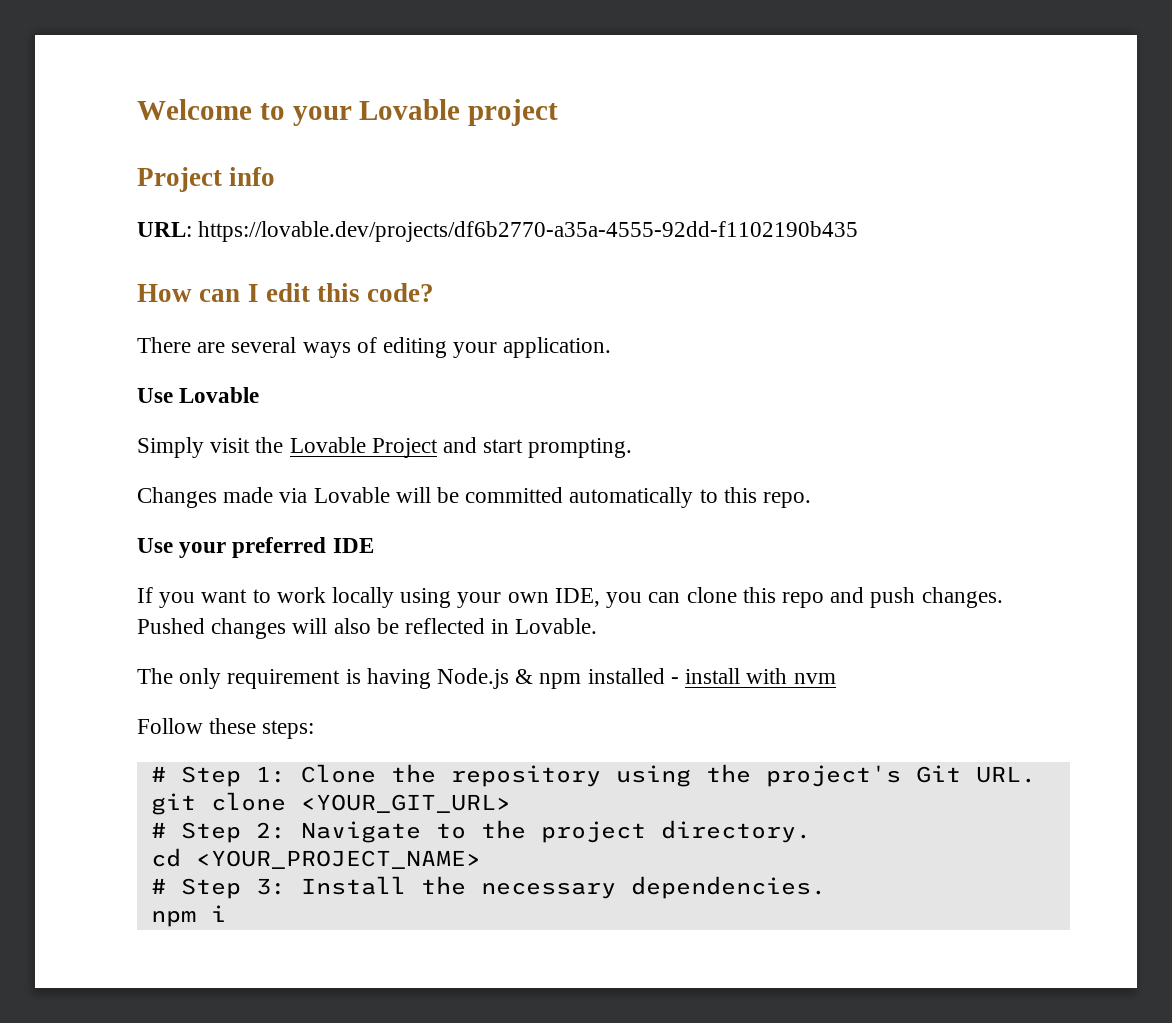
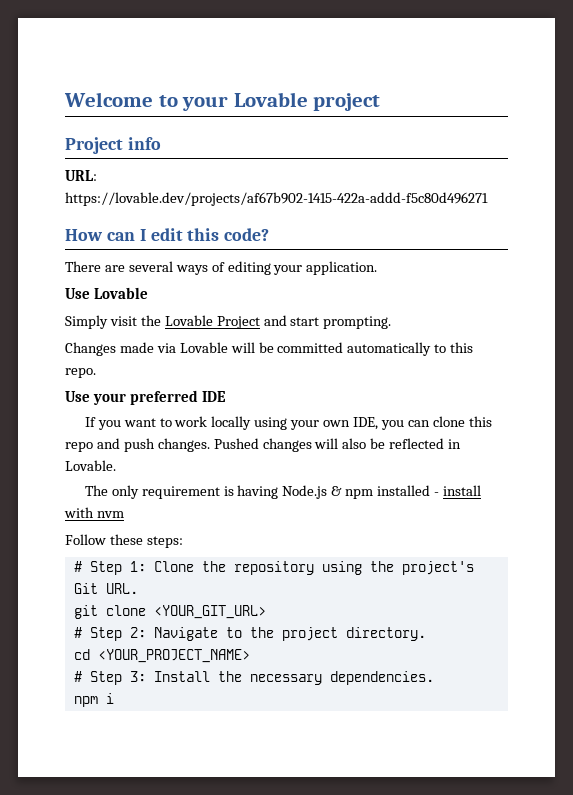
[198,221,859,242] https://lovable.dev/projects/df6b2770-a35a-4555-92dd-f1102190b435 -> [65,192,488,206] https://lovable.dev/projects/af67b902-1415-422a-addd-f5c80d496271

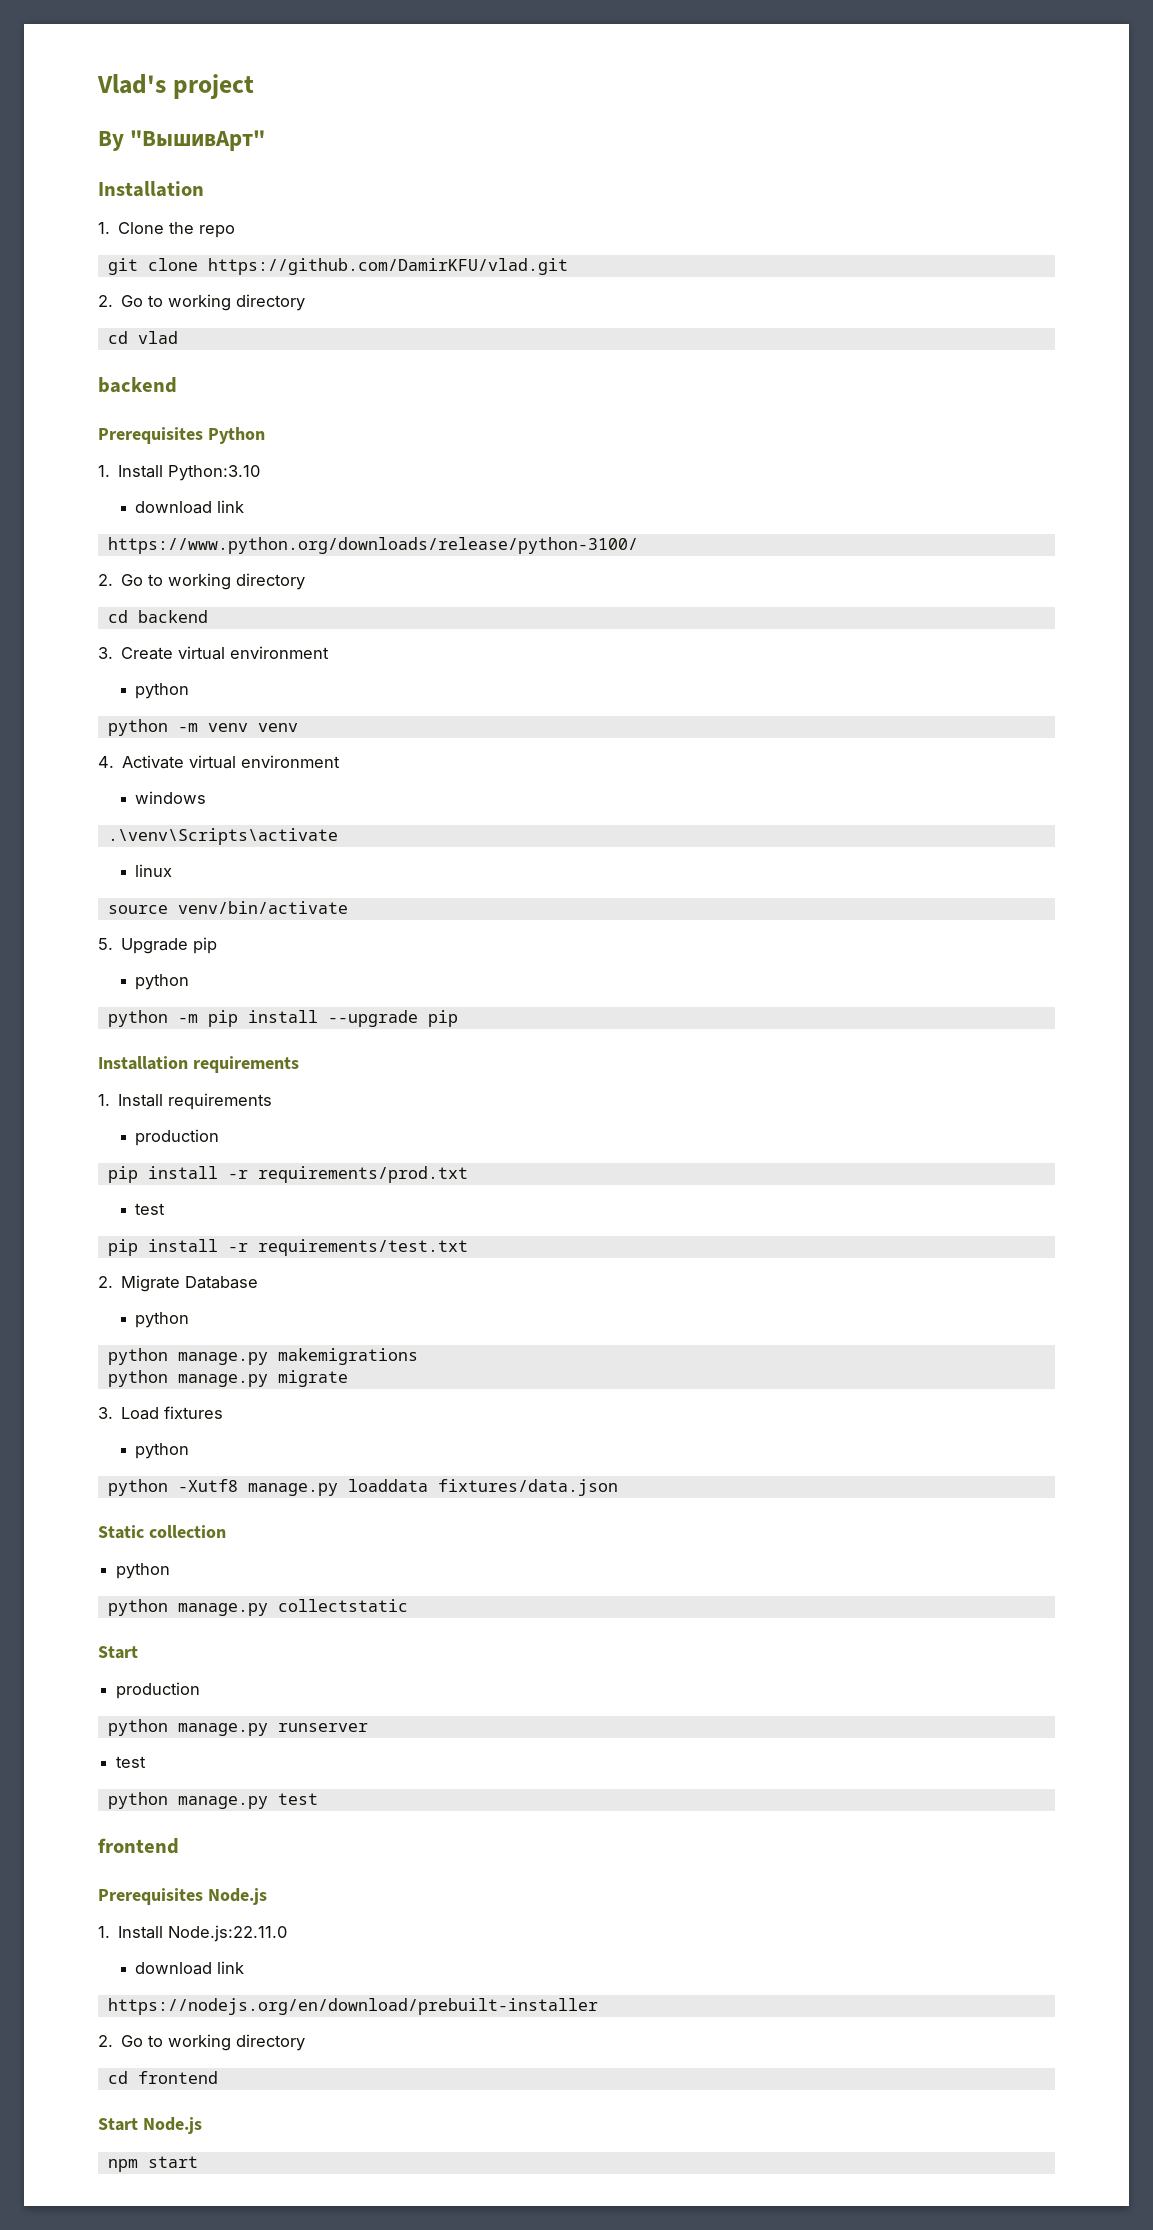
[64,92,381,111] [65,137,161,154] [65,170,97,181] [65,192,488,206] [65,228,270,241] [65,261,378,275] [65,287,148,299] [65,315,392,329] [65,342,474,356] [65,368,96,378] [65,390,226,405] [84,416,492,430] [65,438,462,452] [65,460,116,471] [84,485,481,499] [64,507,124,518] [65,534,183,548] [73,561,474,575] [73,583,138,594] [73,605,266,619] [73,627,426,641] [73,649,250,663] [73,671,434,685] [73,693,114,707] Welcome to your Lovable project // Project info // URL: https://lovable.dev/projects/af67b902-1415-422a-addd-f5c80d496271 // How can I edit this code? // There are several ways of editing your application. // Use Lovable // Simply visit the Lovable Project and start prompting. // Changes made via Lovable will be committed automatically to this repo. // Use your preferred IDE // If you want to work locally using your own IDE, you can clone this repo and push changes. Pushed changes will also be reflected in Lovable. // The only requirement is having Node.js & npm installed - install with nvm // Follow these steps: // # Step 1: Clone the repository using the project's Git URL. // git clone <YOUR_GIT_URL> // # Step 2: Navigate to the project directory. // cd <YOUR_PROJECT_NAME> // # Step 3: Install the necessary dependencies. // npm i -> [97,74,254,99] [98,130,266,151] [98,181,204,197] [98,222,236,238] [107,258,568,275] [98,294,306,311] [107,331,178,344] [98,377,177,393] [98,427,265,444] [98,465,261,481] [135,500,245,514] [107,537,638,554] [98,573,306,590] [107,610,208,623] [98,646,330,660] [135,683,190,699] [107,719,298,736] [98,755,341,769] [135,791,207,804] [107,828,338,845] [135,864,173,877] [107,901,348,914] [98,937,218,954] [135,974,190,990] [107,1010,458,1027] [98,1056,299,1073] [98,1093,273,1110] [135,1129,220,1146] [107,1166,468,1183] [135,1203,166,1215] [107,1239,468,1256] [98,1275,259,1292] [135,1312,190,1328] [107,1348,418,1365] [107,1370,348,1387] [98,1406,224,1420] [135,1443,190,1459] [107,1479,618,1496] [98,1525,226,1539] [116,1563,171,1579] [107,1599,408,1616] [98,1646,138,1659] [116,1682,201,1699] [107,1719,368,1736] [116,1756,147,1768] [107,1792,318,1809] [98,1838,179,1854] [98,1888,267,1905] [98,1925,288,1942] [135,1961,245,1975] [107,1998,598,2015] [98,2034,306,2051] [107,2071,218,2084] [98,2117,202,2134] [107,2156,198,2172] Vlad's project // By "ВышивАрт" // Installation // 1. Clone the repo // git clone https://github.com/DamirKFU/vlad.git // 2. Go to working directory // cd vlad // backend // Prerequisites Python // 1. Install Python:3.10 // download link // https://www.python.org/downloads/release/python-3100/ // 2. Go to working directory // cd backend // 3. Create virtual environment // python // python -m venv venv // 4. Activate virtual environment // windows // .\venv\Scripts\activate // linux // source venv/bin/activate // 5. Upgrade pip // python // python -m pip install --upgrade pip // Installation requirements // 1. Install requirements // production // pip install -r requirements/prod.txt // test // pip install -r requirements/test.txt // 2. Migrate Database // python // python manage.py makemigrations // python manage.py migrate // 3. Load fixtures // python // python -Xutf8 manage.py loaddata fixtures/data.json // Static collection // python // python manage.py collectstatic // Start // production // python manage.py runserver // test // python manage.py test // frontend // Prerequisites Node.js // 1. Install Node.js:22.11.0 // download link // https://nodejs.org/en/download/prebuilt-installer // 2. Go to working directory // cd frontend // Start Node.js // npm start

